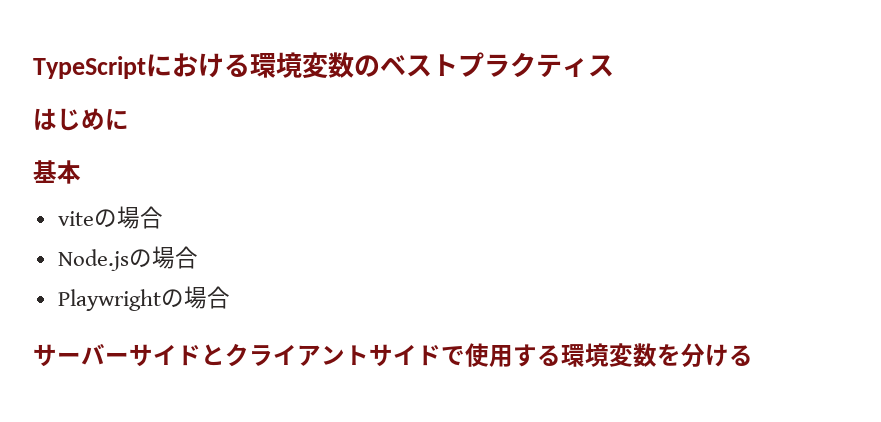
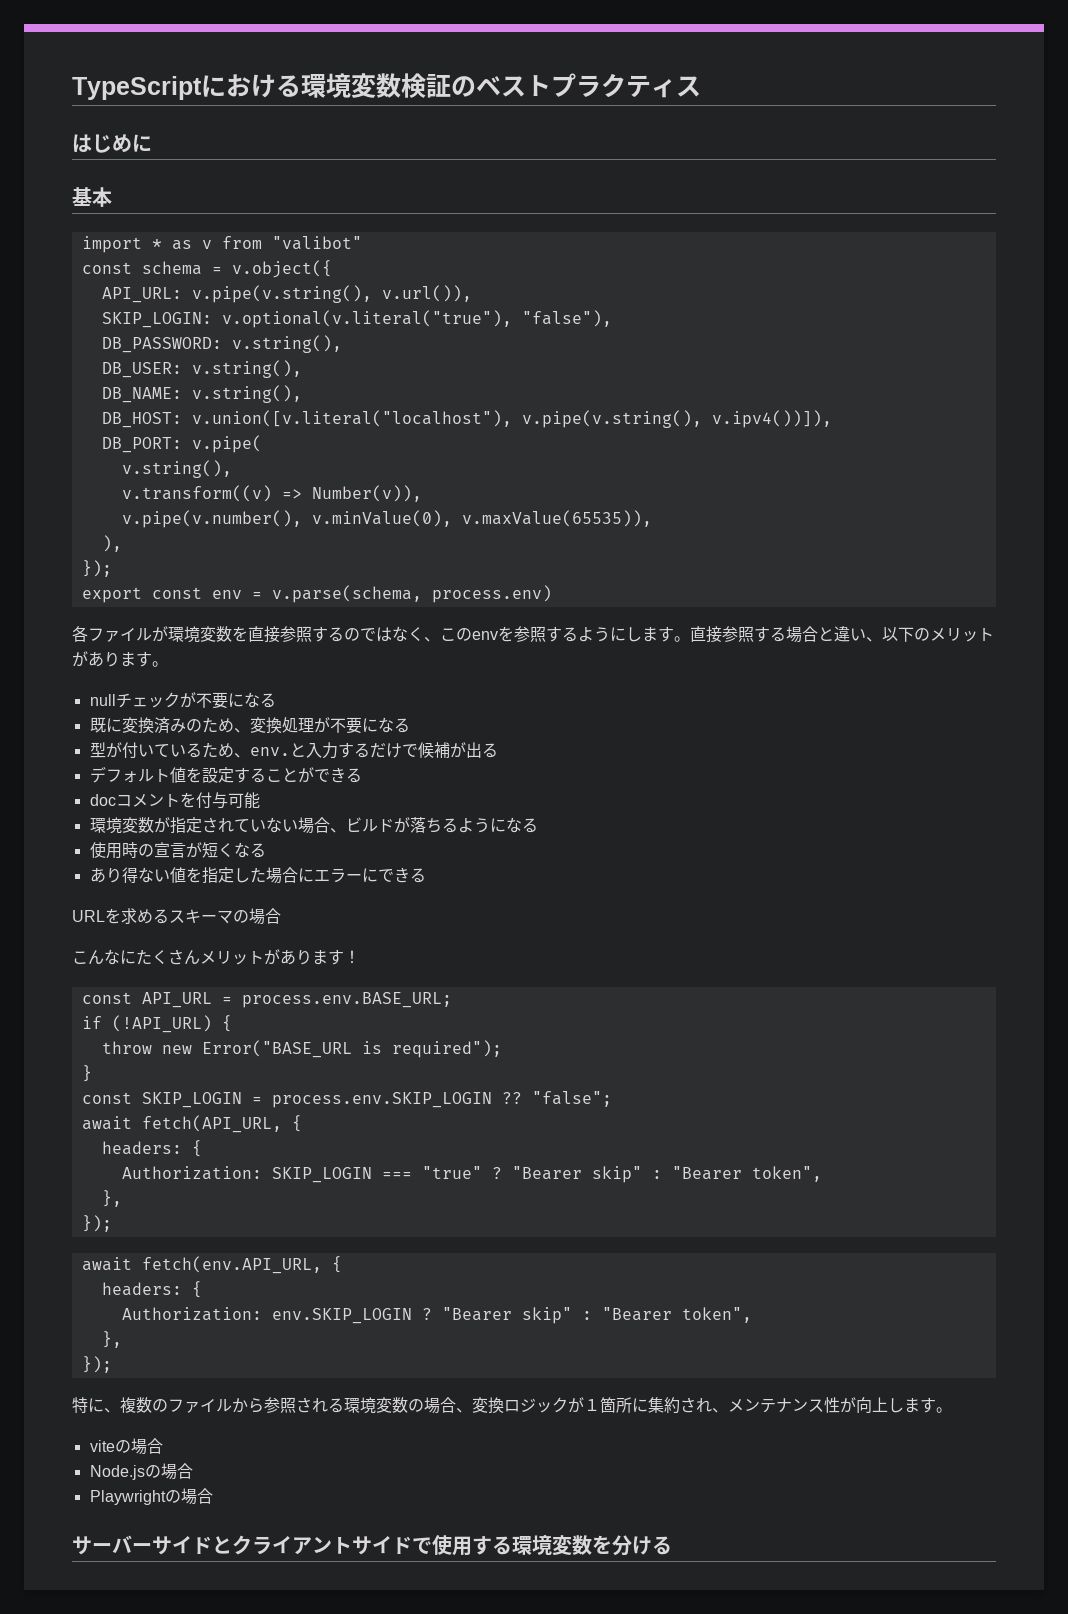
(354, 65) none -> [401,73,451,98] 検証
(81, 172) none -> [81,236,362,253] [81,260,332,278] [101,285,472,303] [101,310,612,328] [101,335,342,353] [101,360,302,378] [101,385,302,403] [101,410,832,428] [101,435,262,453] [121,460,232,478] [121,485,422,502] [121,510,652,528] [101,535,122,552] [81,560,112,577] [81,585,552,603] [72,626,994,643] [72,651,168,667] [89,692,276,709] [89,717,410,734] [89,742,498,759] [89,766,362,783] [89,792,260,809] [89,817,538,834] [89,842,266,859] [89,867,426,884] [72,908,281,925] [72,949,360,965] [81,992,452,1008] [81,1015,232,1033] [101,1040,502,1058] [81,1065,92,1082] [81,1091,612,1108] [81,1115,302,1133] [101,1140,202,1157] [121,1166,822,1183] [101,1190,122,1207] [81,1215,112,1232] [81,1256,342,1274] [101,1281,202,1298] [121,1307,752,1324] [101,1331,122,1348] [81,1356,112,1373] [72,1397,952,1414] // import * as v from "valibot" // const schema = v.object({ // API_URL: v.pipe(v.string(), v.url()), // SKIP_LOGIN: v.optional(v.literal("true"), "false"), // DB_PASSWORD: v.string(), // DB_USER: v.string(), // DB_NAME: v.string(), // DB_HOST: v.union([v.literal("localhost"), v.pipe(v.string(), v.ipv4())]), // DB_PORT: v.pipe( // v.string(), // v.transform((v) => Number(v)), // v.pipe(v.number(), v.minValue(0), v.maxValue(65535)), // ), // }); // export const env = v.parse(schema, process.env) // 各ファイルが環境変数を直接参照するのではなく、このenvを参照するようにします。直接参照する場合と違い、以下のメリットがあります。 // nullチェックが不要になる // 既に変換済みのため、変換処理が不要になる // 型が付いているため、env.と入力するだけで候補が出る // デフォルト値を設定することができる // docコメントを付与可能 // 環境変数が指定されていない場合、ビルドが落ちるようになる // 使用時の宣言が短くなる // あり得ない値を指定した場合にエラーにできる // URLを求めるスキーマの場合 // こんなにたくさんメリットがあります！ // const API_URL = process.env.BASE_URL; // if (!API_URL) { // throw new Error("BASE_URL is required"); // } // const SKIP_LOGIN = process.env.SKIP_LOGIN ?? "false"; // await fetch(API_URL, { // headers: { // Authorization: SKIP_LOGIN === "true" ? "Bearer skip" : "Bearer token", // }, // }); // await fetch(env.API_URL, { // headers: { // Authorization: env.SKIP_LOGIN ? "Bearer skip" : "Bearer token", // }, // }); // 特に、複数のファイルから参照される環境変数の場合、変換ロジックが１箇所に集約され、メンテナンス性が向上します。

